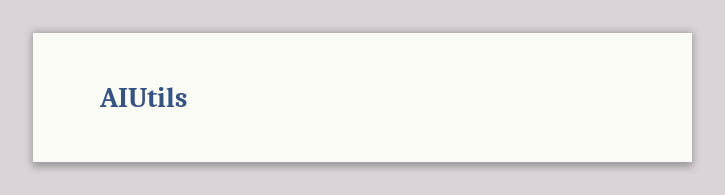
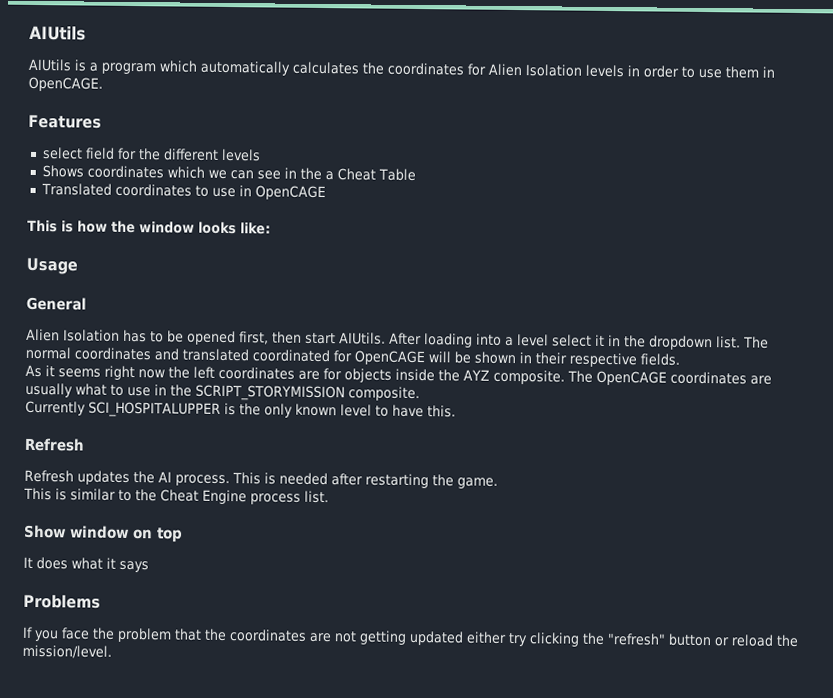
[99,87,187,107] AIUtils -> [29,25,86,41] [28,58,775,79] [28,76,103,92] [28,114,102,129] [41,147,261,162] [41,165,416,181] [40,183,326,201] [27,219,271,235] [26,257,78,275] [26,296,87,311] [26,328,769,351] [25,346,680,368] [25,364,772,386] [25,382,420,402] [25,400,456,418] [24,437,85,452] [24,469,498,489] [23,487,329,505] [24,524,183,543] [23,556,149,573] [23,593,101,609] [22,626,799,648] [22,644,112,659] AIUtils // AIUtils is a program which automatically calculates the coordinates for Alien Isolation levels in order to use them in OpenCAGE. // Features // select field for the different levels // Shows coordinates which we can see in the a Cheat Table // Translated coordinates to use in OpenCAGE // This is how the window looks like: // Usage // General // Alien Isolation has to be opened first, then start AIUtils. After loading into a level select it in the dropdown list. The normal coordinates and translated coordinated for OpenCAGE will be shown in their respective fields. // As it seems right now the left coordinates are for objects inside the AYZ composite. The OpenCAGE coordinates are usually what to use in the SCRIPT_STORYMISSION composite. // Currently SCI_HOSPITALUPPER is the only known level to have this. // Refresh // Refresh updates the AI process. This is needed after restarting the game. // This is similar to the Cheat Engine process list. // Show window on top // It does what it says // Problems // If you face the problem that the coordinates are not getting updated either try clicking the "refresh" button or reload the mission/level.

